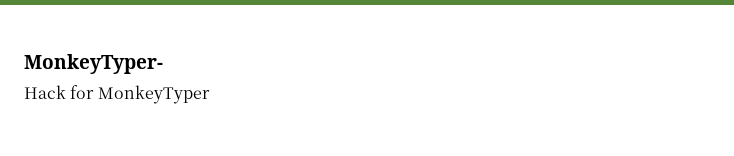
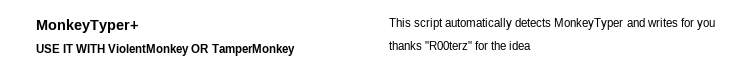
[24,54,163,74] [24,85,210,104] MonkeyTyper- // Hack for MonkeyTyper -> [36,19,138,33] [36,44,295,56] [389,18,715,30] [389,41,532,50] MonkeyTyper+ // USE IT WITH ViolentMonkey OR TamperMonkey // This script automatically detects MonkeyTyper and writes for you // thanks "R00terz" for the idea

